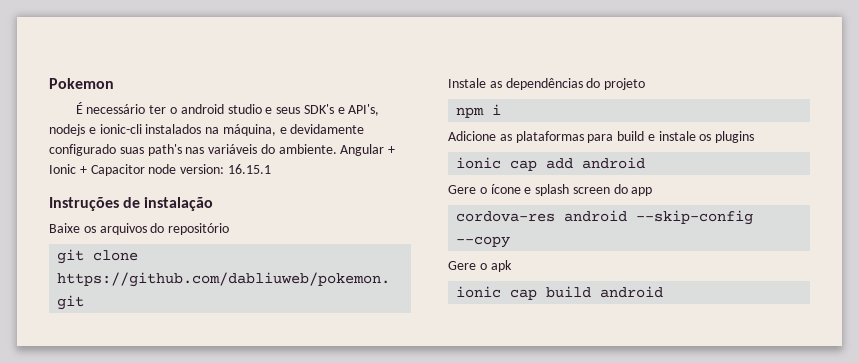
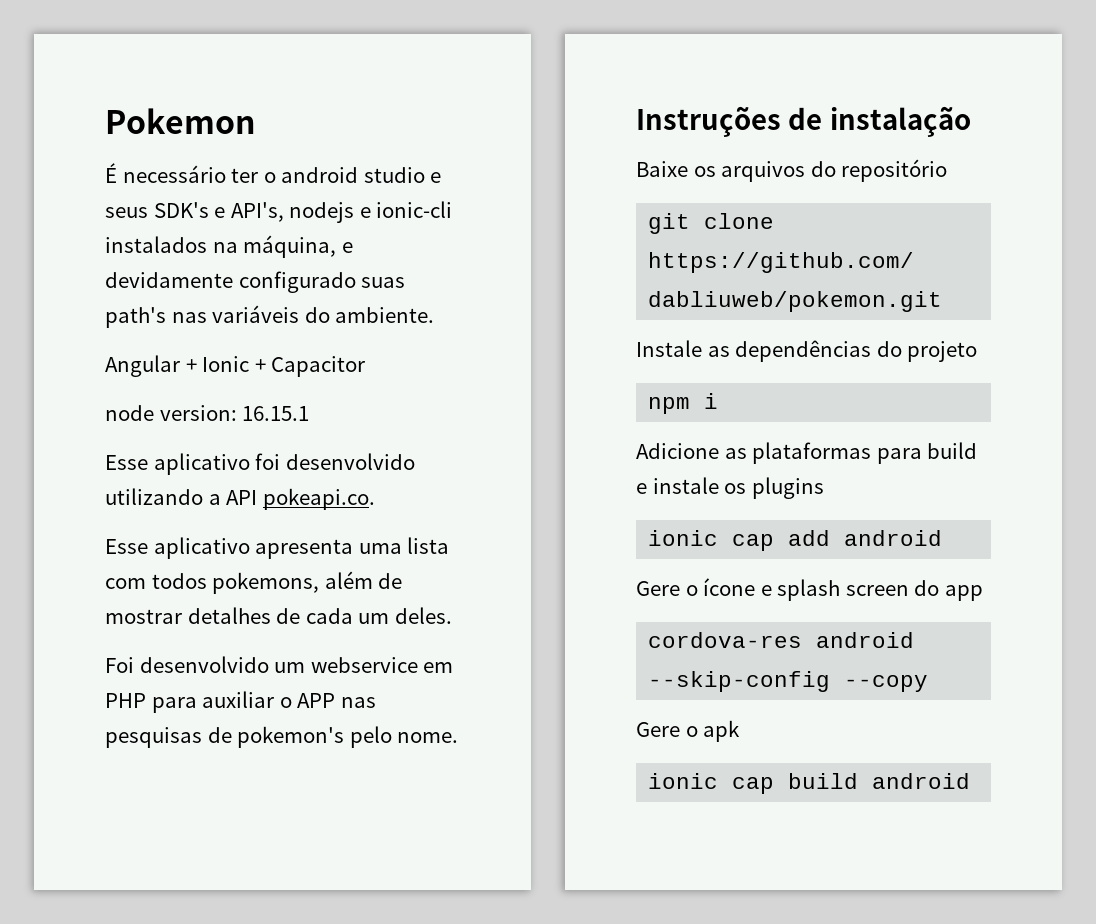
(337, 149) none -> (435, 315) //
(145, 170) none -> (366, 366) //
(271, 169) none -> [105,453,415,475] [105,488,375,510] [105,537,450,559] [105,571,403,594] [105,607,452,624] [105,656,454,673] [105,691,376,713] [105,726,459,748] // Esse aplicativo foi desenvolvido utilizando a API pokeapi.co. // Esse aplicativo apresenta uma lista com todos pokemons, além de mostrar detalhes de cada um deles. // Foi desenvolvido um webservice em PHP para auxiliar o APP nas pesquisas de pokemon's pelo nome.

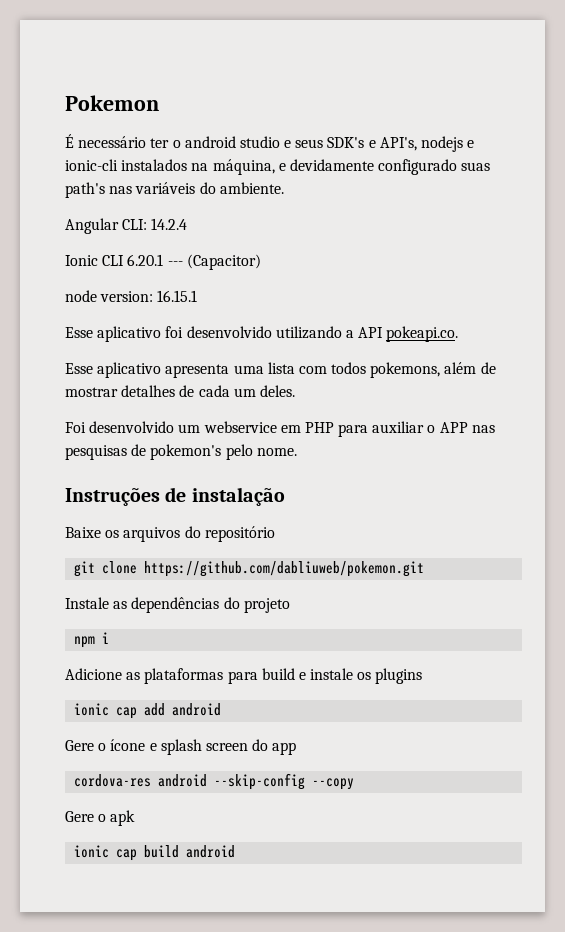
[185,356,366,377] + Ionic + Capacitor -> [122,218,188,230] [65,254,261,270] CLI: 14.2.4 // Ionic CLI 6.20.1 --- (Capacitor)

